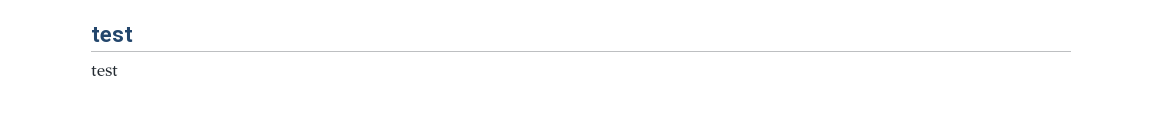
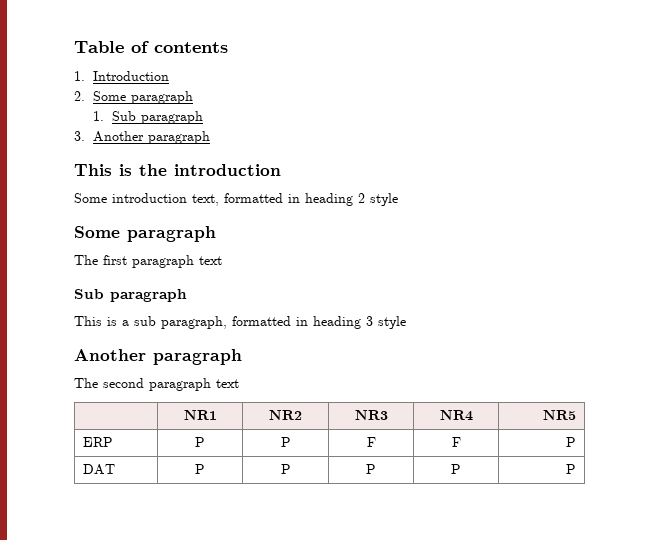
[91,27,133,42] [91,66,118,76] test // test -> [74,41,228,53] [74,71,170,81] [74,91,194,104] [93,111,204,124] [74,131,211,144] [74,164,281,176] [74,193,398,206] [74,226,216,242] [74,255,222,268] [74,289,187,302] [74,316,406,329] [74,349,242,365] [74,378,239,391] [183,410,217,420] [269,410,302,420] [354,410,388,420] [439,410,473,421] [542,410,576,420] [83,437,114,447] [195,437,205,447] [280,437,291,447] [366,437,376,447] [451,437,461,447] [565,437,576,447] [83,464,116,475] [195,464,205,474] [280,464,291,474] [366,464,376,474] [451,464,461,474] [565,464,576,474] Table of contents // 1. Introduction // 2. Some paragraph // 1. Sub paragraph // 3. Another paragraph // This is the introduction // Some introduction text, formatted in heading 2 style // Some paragraph // The first paragraph text // Sub paragraph // This is a sub paragraph, formatted in heading 3 style // Another paragraph // The second paragraph text // | NR1 | NR2 | NR3 | NR4 | NR5 // ERP | P | P | F | F | P // DAT | P | P | P | P | P

